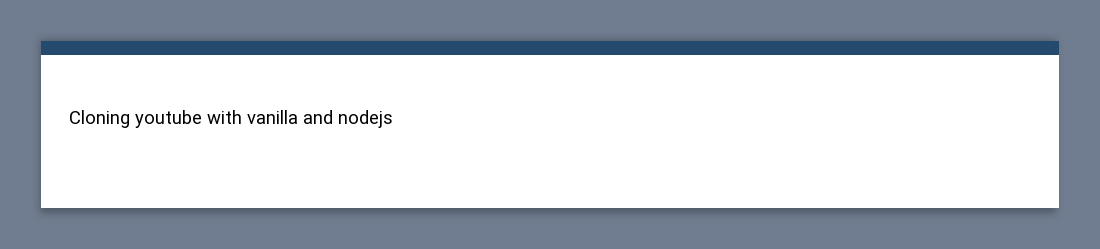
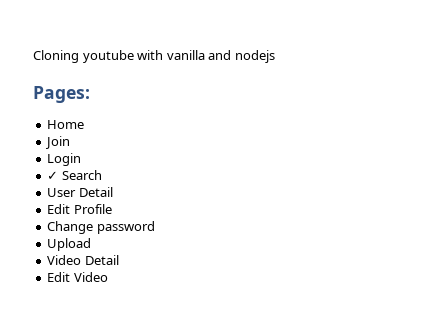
(393, 119) none -> [33,86,90,103] [47,120,85,129] [45,136,71,149] [47,153,82,166] [47,170,102,180] [47,187,113,197] [47,204,112,214] [47,221,155,234] [47,238,92,251] [47,255,119,265] [47,272,108,282] // Pages: // Home // Join // Login // ✓ Search // User Detail // Edit Profile // Change password // Upload // Video Detail // Edit Video

